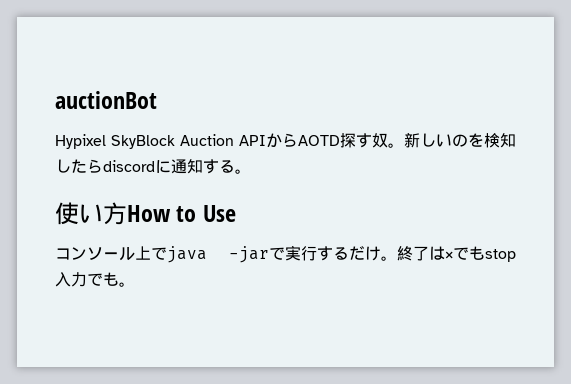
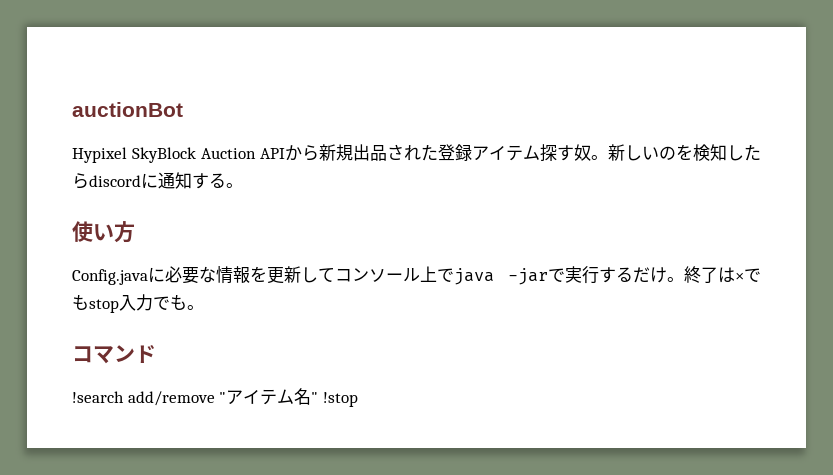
[298,135,340,146] AOTD -> [319,144,540,161] 新規出品された登録アイテム
[127,205,236,222] How to Use // -> [72,266,335,285] // Config.javaに必要な情報を更新して
(135, 284) none -> [72,345,156,364] [72,388,358,407] // コマンド // !search add/remove "アイテム名" !stop

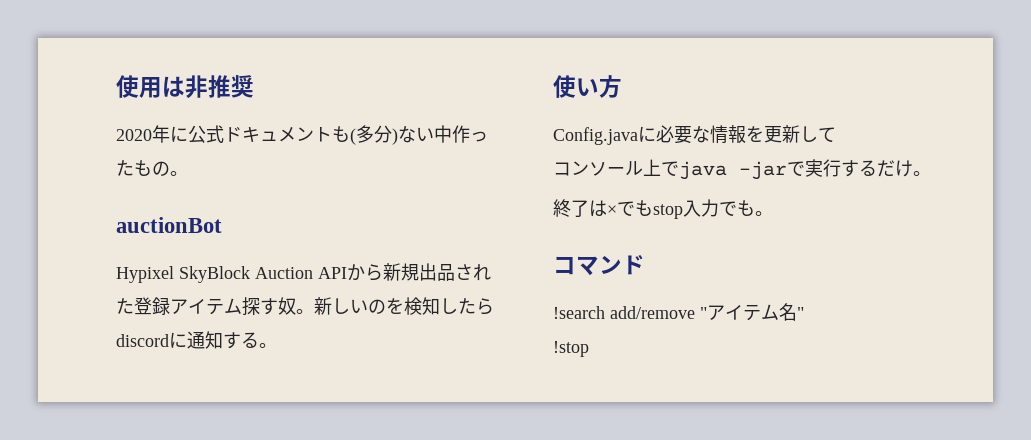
(72, 109) none -> [116,75,254,99] [116,125,488,145] [116,160,188,176] 使用は非推奨 // 2020年に公式ドキュメントも(多分)ない中作ったもの。 //
(335, 275) none -> (836, 134) //
(684, 279) none -> (931, 173) //
(319, 397) none -> (804, 313) //

